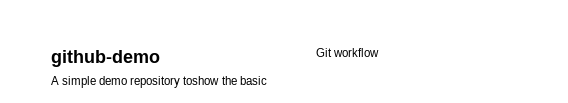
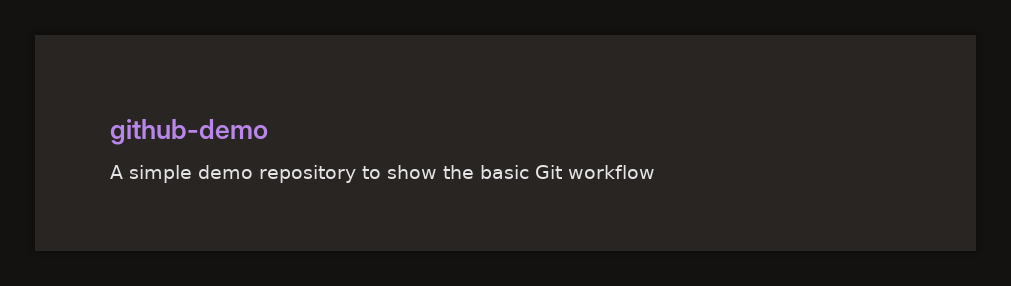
[183,76,220,85] toshow -> [362,165,437,179] to show

